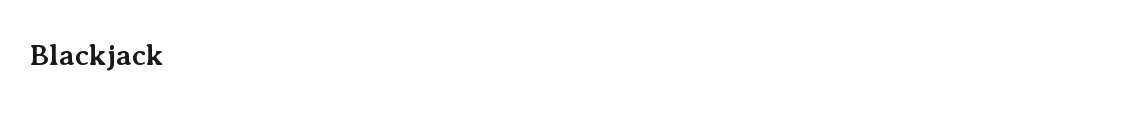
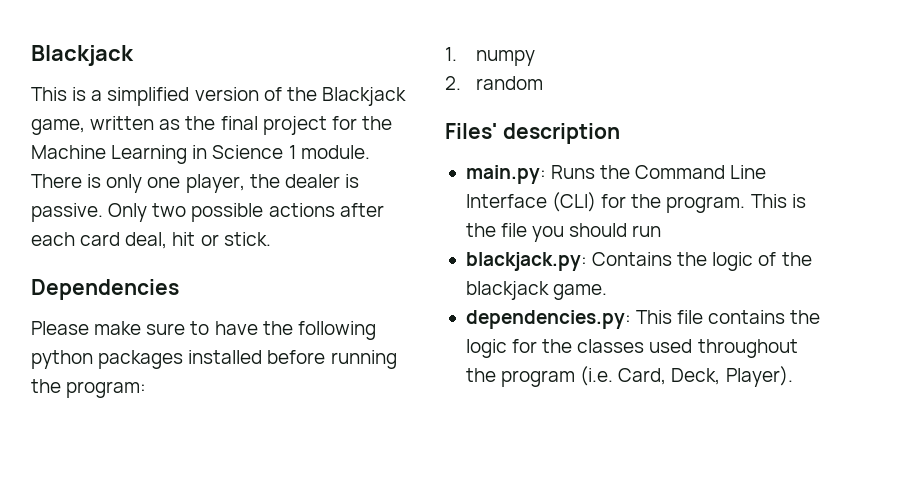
[30,44,163,71] Blackjack -> [31,45,134,66] [31,87,406,106] [31,116,392,135] [31,145,370,164] [31,174,359,193] [31,203,384,222] [31,232,271,249] [31,279,179,300] [31,321,376,340] [31,350,397,369] [31,379,147,398] [445,47,535,66] [445,76,543,90] [445,123,620,144] [465,165,767,184] [465,192,806,213] [465,223,662,242] [465,252,812,271] [465,281,608,300] [465,310,821,329] [465,339,798,358] [465,366,793,387] Blackjack // This is a simplified version of the Blackjack game, written as the final project for the Machine Learning in Science 1 module. There is only one player, the dealer is passive. Only two possible actions after each card deal, hit or stick. // Dependencies // Please make sure to have the following python packages installed before running the program: // 1. numpy // 2. random // Files' description // main.py: Runs the Command Line Interface (CLI) for the program. This is the file you should run // blackjack.py: Contains the logic of the blackjack game. // dependencies.py: This file contains the logic for the classes used throughout the program (i.e. Card, Deck, Player).

